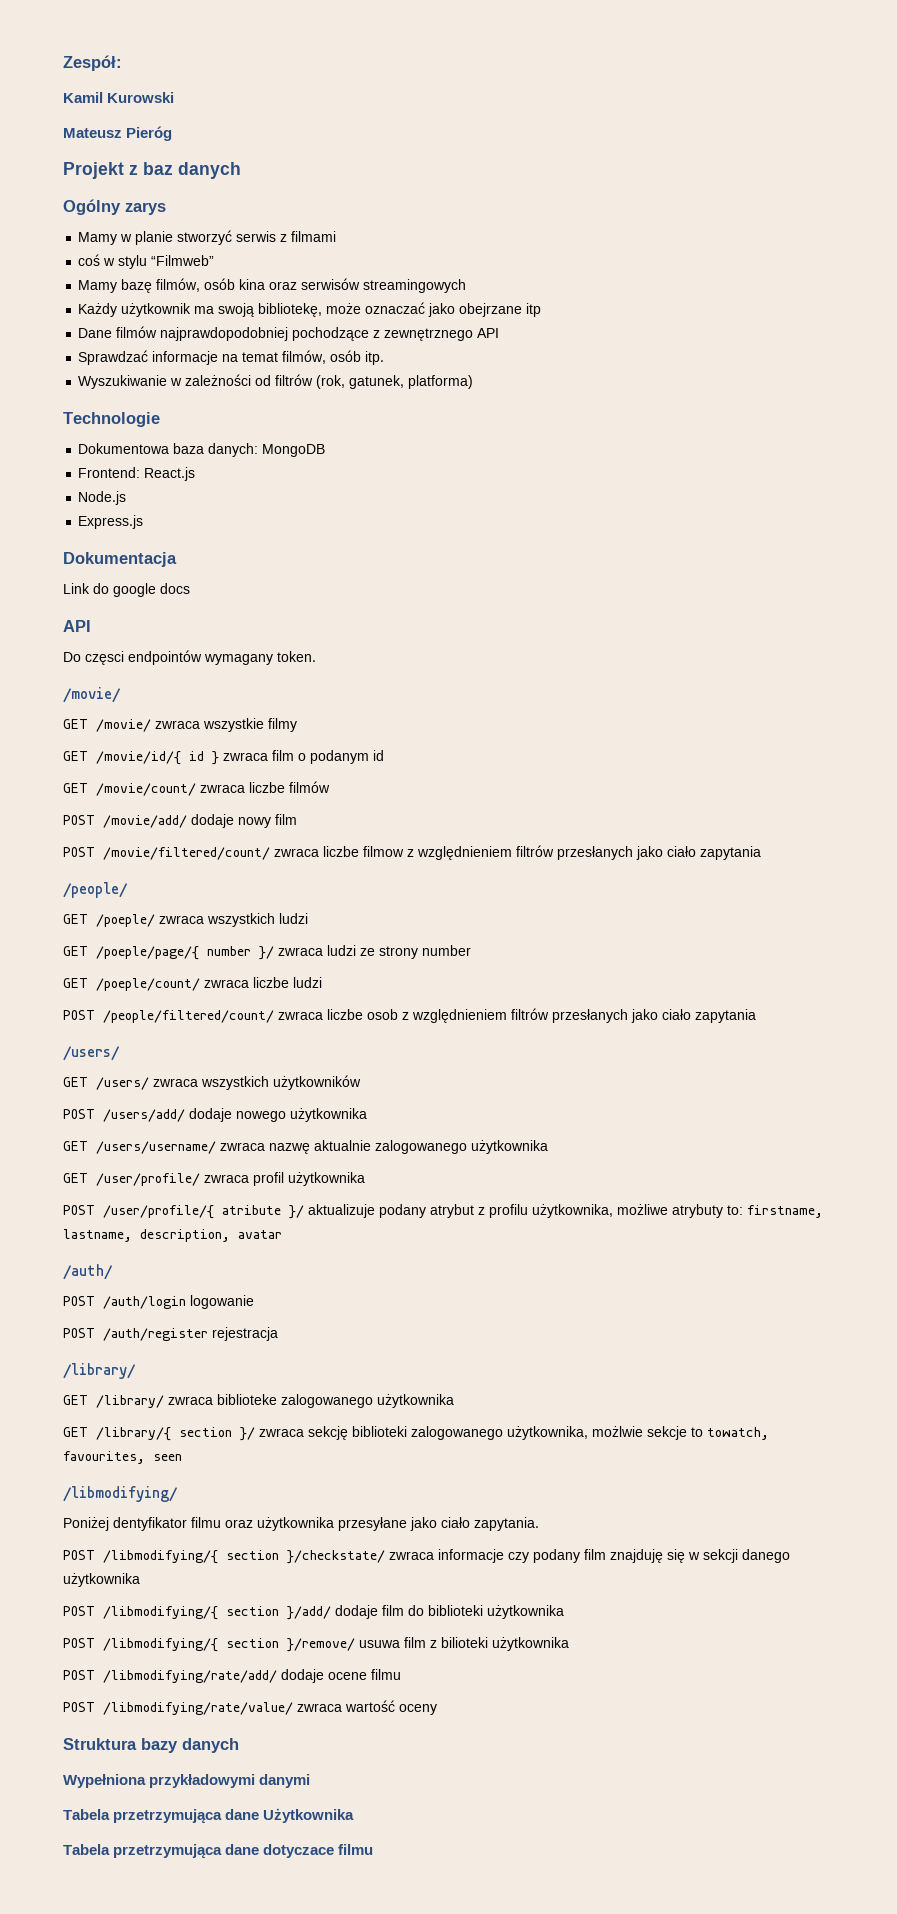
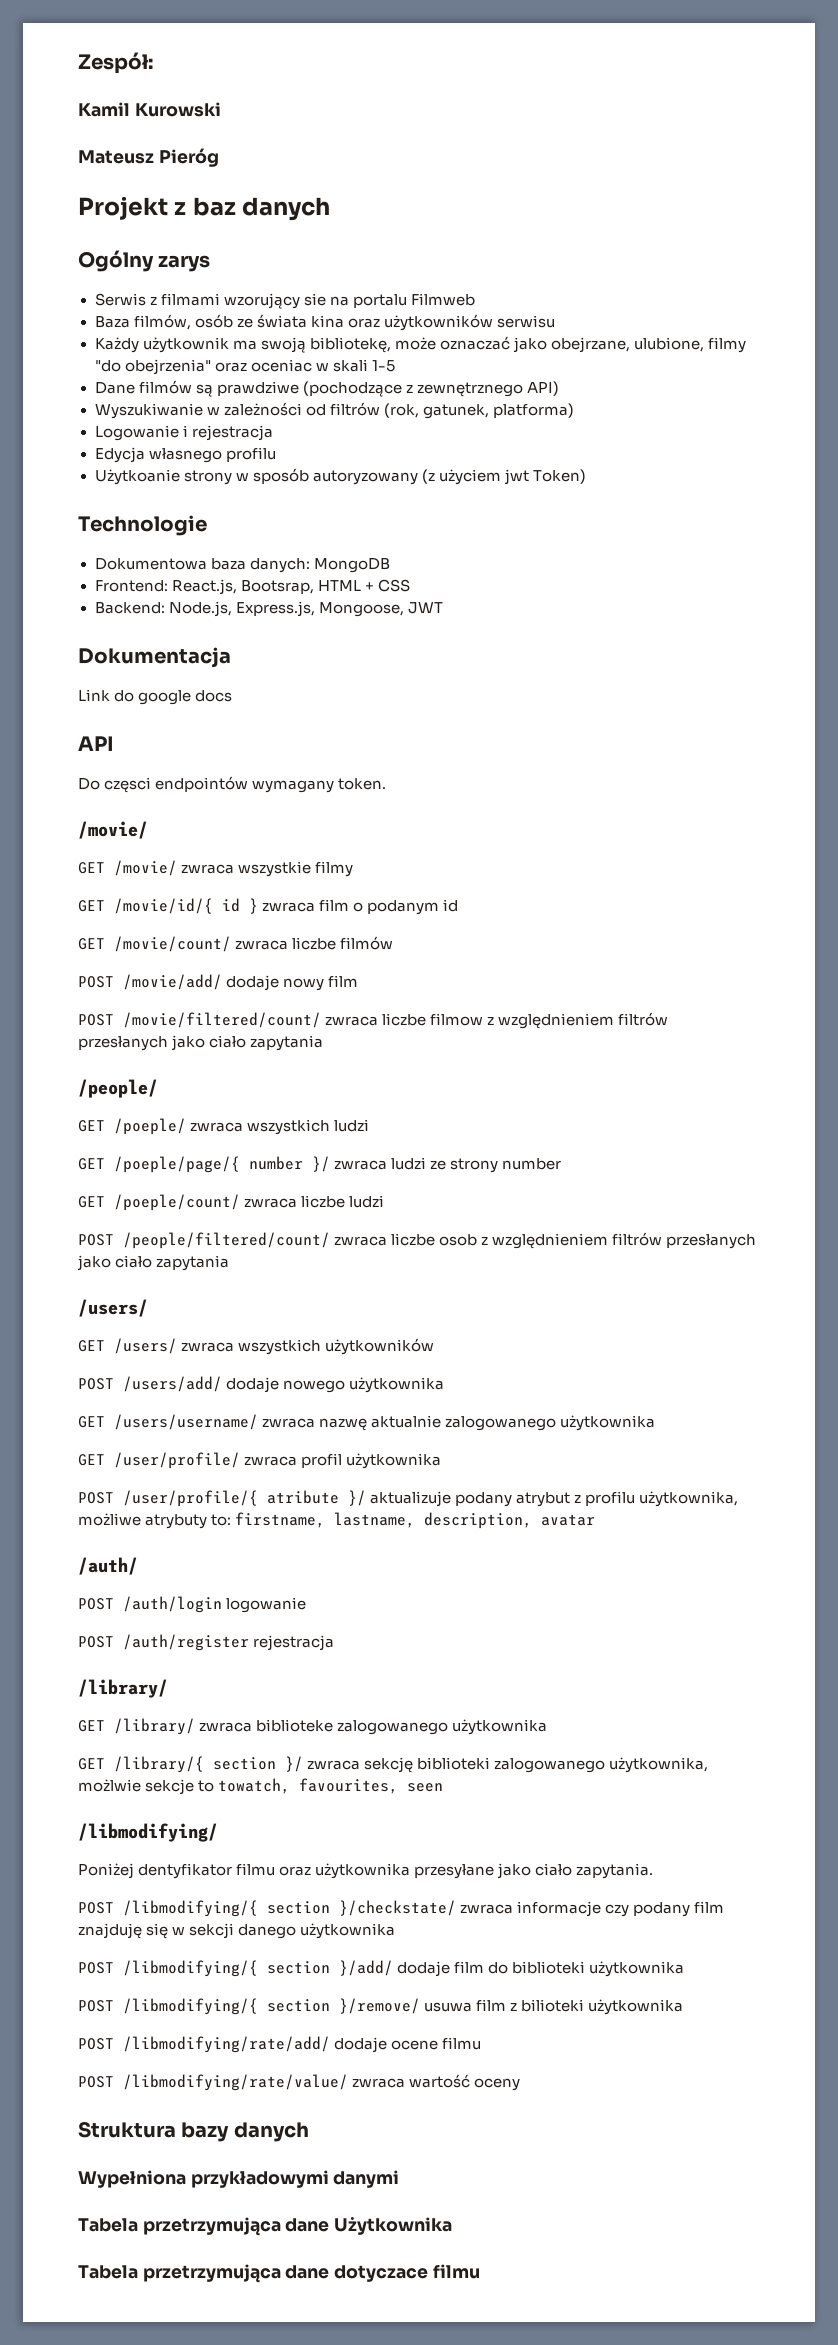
[78,230,337,245] [78,254,215,269] [78,278,467,293] Mamy w planie stworzyć serwis z filmami // coś w stylu “Filmweb” // Mamy bazę filmów, osób kina oraz serwisów streamingowych -> [94,293,475,309] [94,314,555,331] Serwis z filmami wzorujący sie na portalu Filmweb // Baza filmów, osób ze świata kina oraz użytkowników serwisu
[459,303,542,317] [78,326,500,341] [78,350,385,365] obejrzane itp // Dane filmów najprawdopodobniej pochodzące z zewnętrznego API // Sprawdzać informacje na temat filmów, osób itp. -> [550,337,746,353] [94,359,395,375] [94,380,559,397] obejrzane, ulubione, filmy "do obejrzenia" oraz oceniac w skali 1-5 // Dane filmów są prawdziwe (pochodzące z zewnętrznego API)
(474, 382) none -> [94,425,273,441] [94,447,276,463] [94,468,586,485] // Logowanie i rejestracja // Edycja własnego profilu // Użytkoanie strony w sposób autoryzowany (z użyciem jwt Token)
[144,467,196,481] [78,491,127,505] [78,515,144,529] React.js // Node.js // Express.js -> [171,579,410,595] [94,601,443,617] React.js, Bootsrap, HTML + CSS // Backend: Node.js, Express.js, Mongoose, JWT

